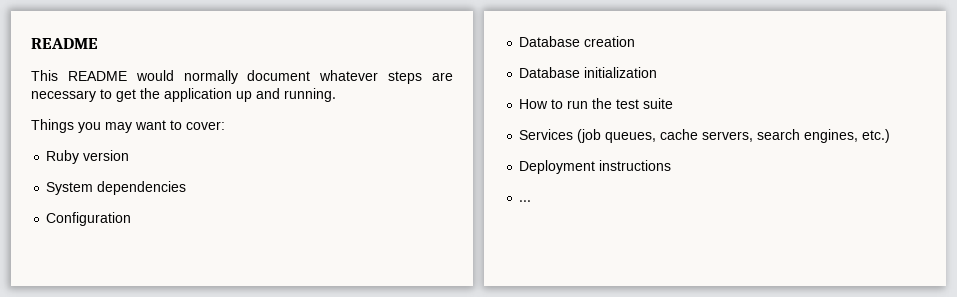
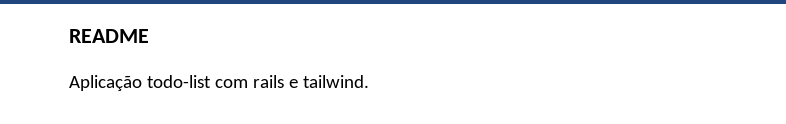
[31,70,453,84] [31,88,336,102] [31,119,225,133] [46,150,130,164] [46,181,187,195] [46,212,132,226] [519,36,636,47] [519,67,658,78] [519,98,674,109] [519,129,891,143] [519,160,672,174] [519,200,532,202] This README would normally document whatever steps are necessary to get the application up and running. // Things you may want to cover: // Ruby version // System dependencies // Configuration // Database creation // Database initialization // How to run the test suite // Services (job queues, cache servers, search engines, etc.) // Deployment instructions // ... -> [69,75,369,91] Aplicação todo-list com rails e tailwind.

